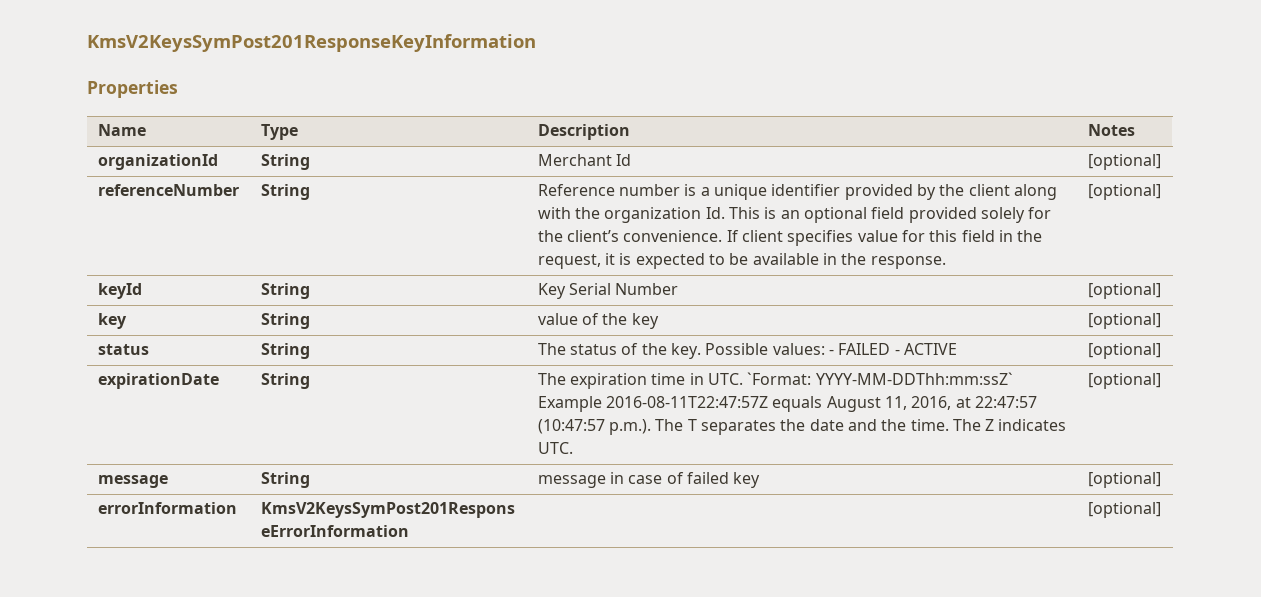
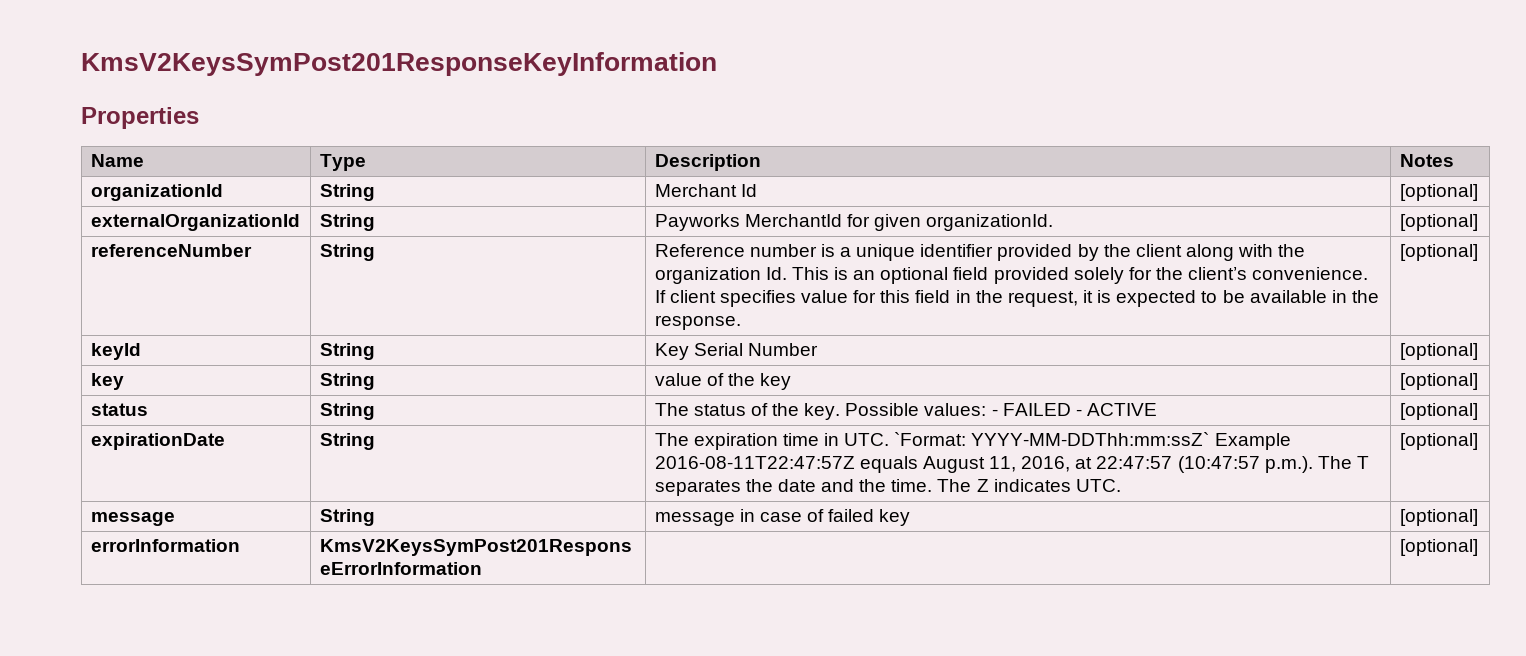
(1161, 162) none -> [90,214,300,231] [319,214,375,231] [654,214,1054,231] [1399,214,1478,231] // externalOrganizationId | String | Payworks MerchantId for given organizationId. | [optional]

